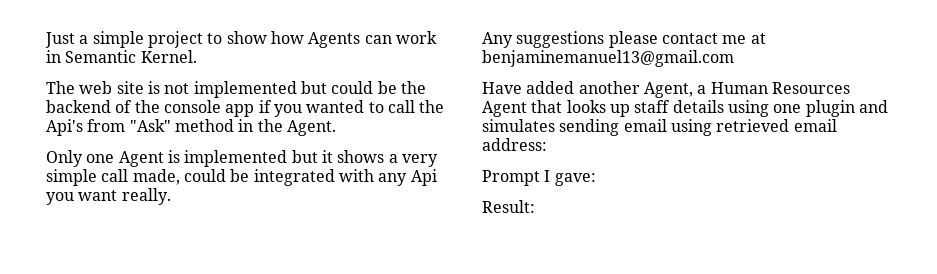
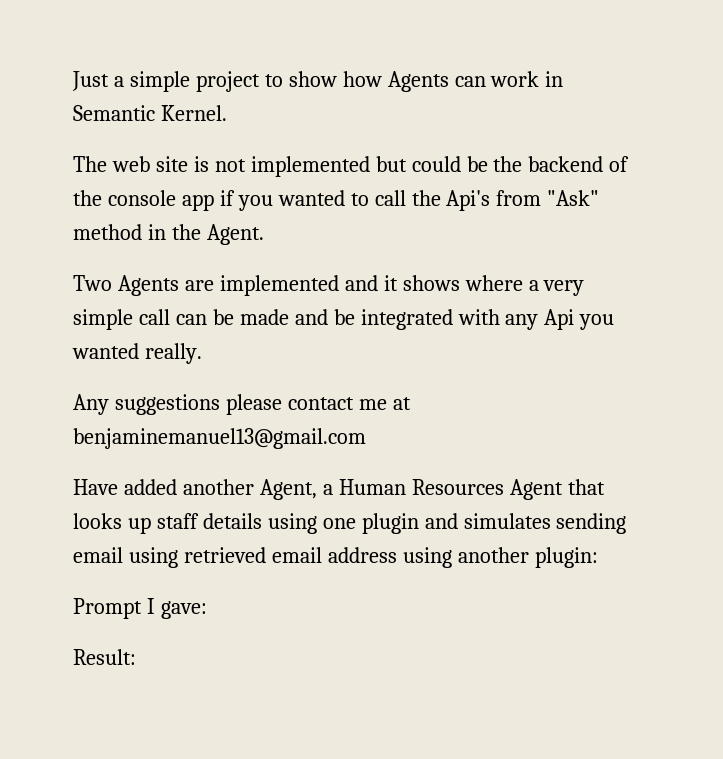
[46,150,318,167] Only one Agent is implemented but -> [73,275,378,296] Two Agents are implemented and
(385, 156) none -> [464,275,523,291] where
[132,169,226,185] made, could -> [175,309,328,325] can be made and
[78,190,118,201] want -> [72,343,139,359] wanted
[482,138,547,151] address: -> [327,547,598,568] address using another plugin:

